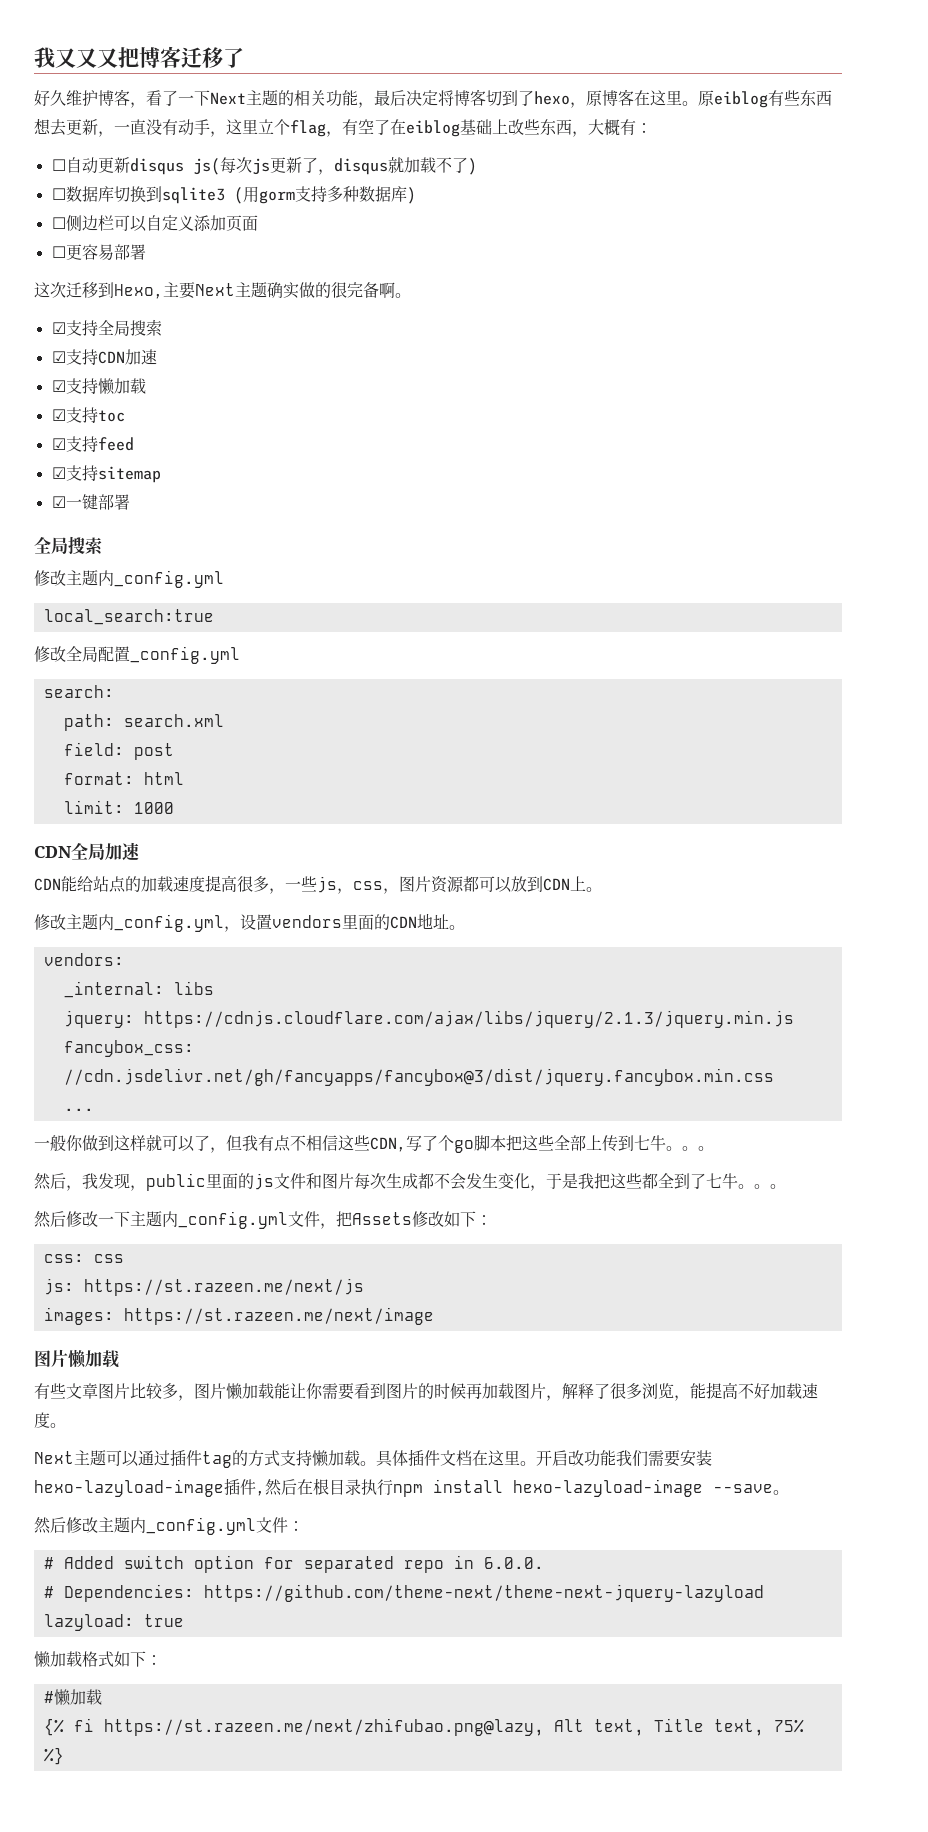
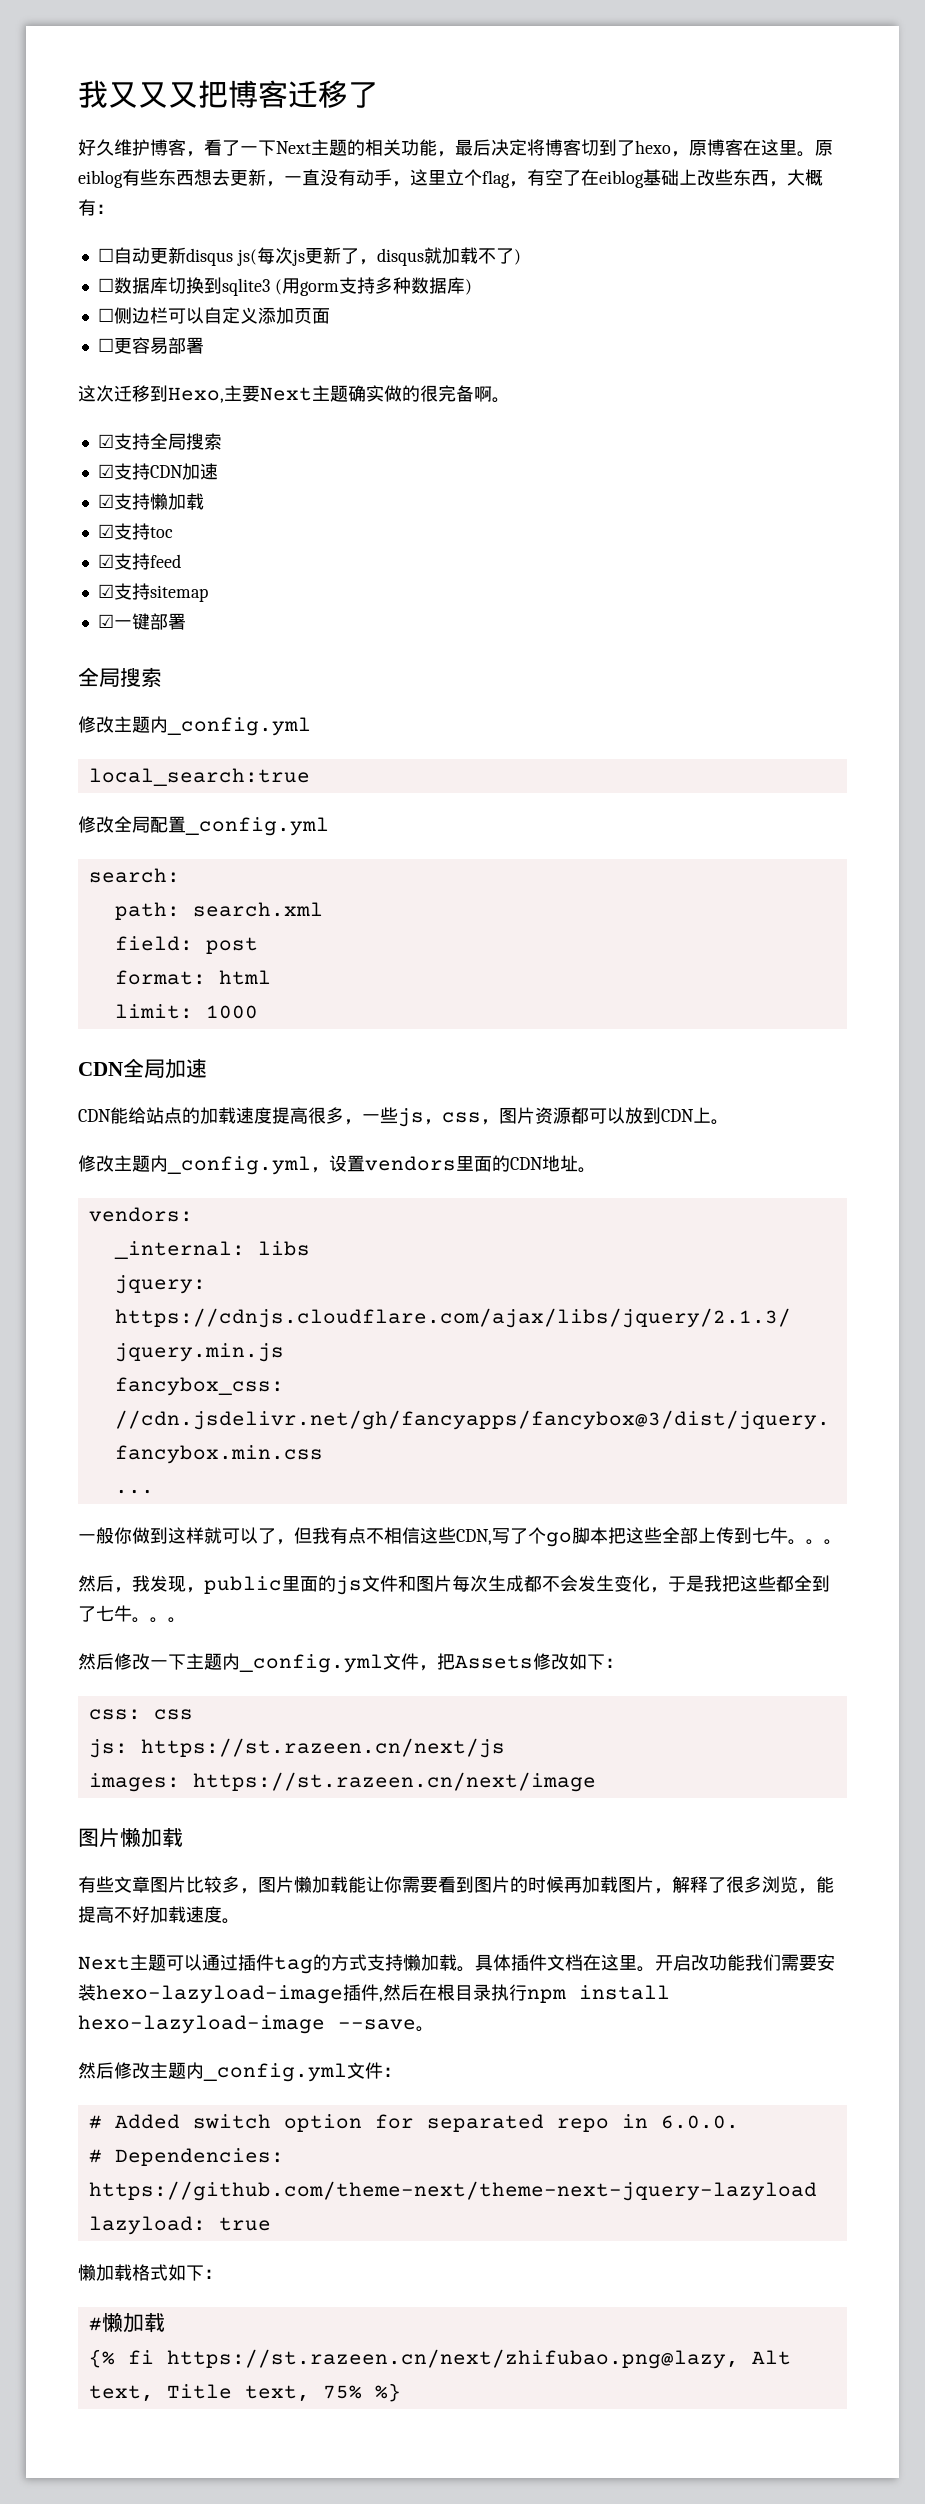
[83,1278,364,1296] https://st.razeen.me/next/js -> [140,1738,505,1758] https://st.razeen.cn/next/js
[123,1307,434,1325] https://st.razeen.me/next/image -> [192,1772,596,1792] https://st.razeen.cn/next/image
[103,1718,544,1736] https://st.razeen.me/next/zhifubao.png@lazy, -> [166,2349,739,2369] https://st.razeen.cn/next/zhifubao.png@lazy,

